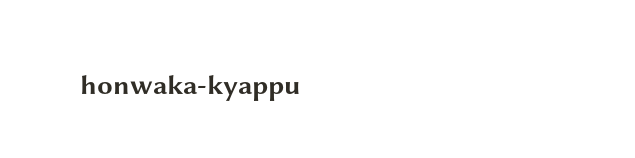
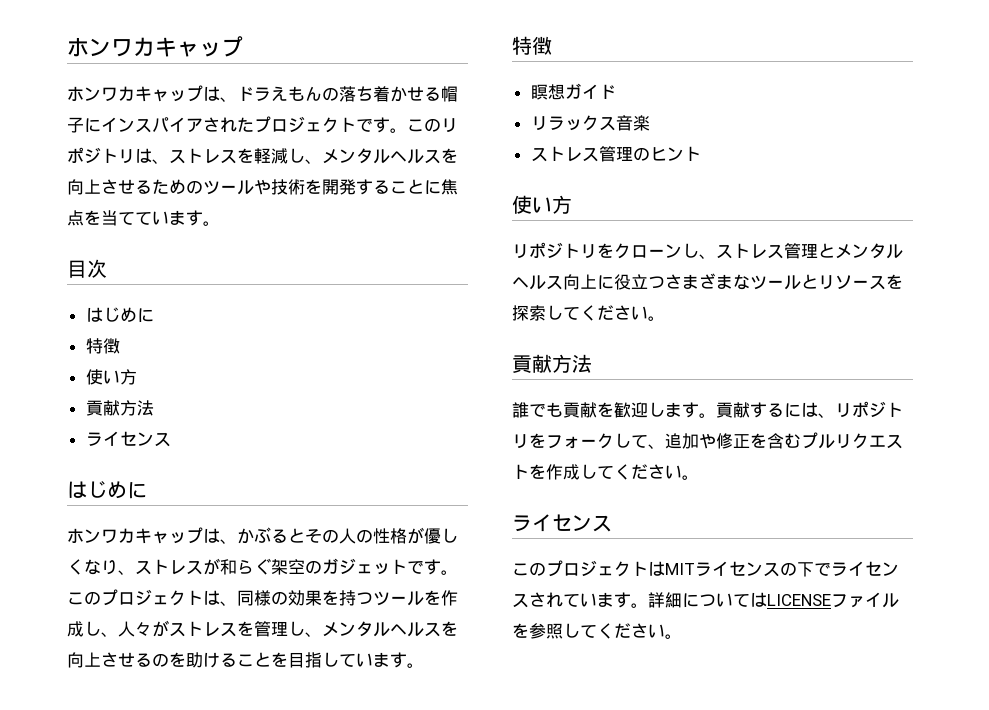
[80,75,301,101] honwaka-kyappu -> [67,36,243,57] [67,85,458,102] [67,116,458,133] [67,147,458,164] [67,179,458,195] [67,210,220,226] [67,259,107,278] [85,307,154,323] [85,338,120,354] [85,369,137,385] [85,400,154,416] [85,431,171,447] [67,481,147,499] [67,527,458,544] [67,558,458,575] [67,589,458,606] [67,620,458,637] [67,652,424,668] [512,36,552,55] [530,83,616,100] [530,115,650,131] [530,146,701,162] [512,195,572,214] [512,242,903,259] [512,273,903,290] [512,305,665,321] [512,354,592,373] [512,401,903,418] [512,432,903,449] [512,464,699,480] [512,514,612,532] [512,560,899,577] [512,592,899,608] [512,623,682,639] ホンワカキャップ // ホンワカキャップは、ドラえもんの落ち着かせる帽子にインスパイアされたプロジェクトです。このリポジトリは、ストレスを軽減し、メンタルヘルスを向上させるためのツールや技術を開発することに焦点を当てています。 // 目次 // はじめに // 特徴 // 使い方 // 貢献方法 // ライセンス // はじめに // ホンワカキャップは、かぶるとその人の性格が優しくなり、ストレスが和らぐ架空のガジェットです。このプロジェクトは、同様の効果を持つツールを作成し、人々がストレスを管理し、メンタルヘルスを向上させるのを助けることを目指しています。 // 特徴 // 瞑想ガイド // リラックス音楽 // ストレス管理のヒント // 使い方 // リポジトリをクローンし、ストレス管理とメンタルヘルス向上に役立つさまざまなツールとリソースを探索してください。 // 貢献方法 // 誰でも貢献を歓迎します。貢献するには、リポジトリをフォークして、追加や修正を含むプルリクエストを作成してください。 // ライセンス // このプロジェクトはMITライセンスの下でライセンスされています。詳細についてはLICENSEファイルを参照してください。

